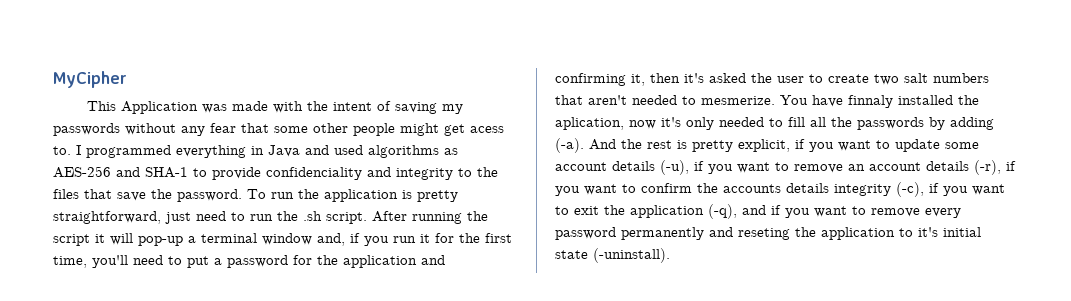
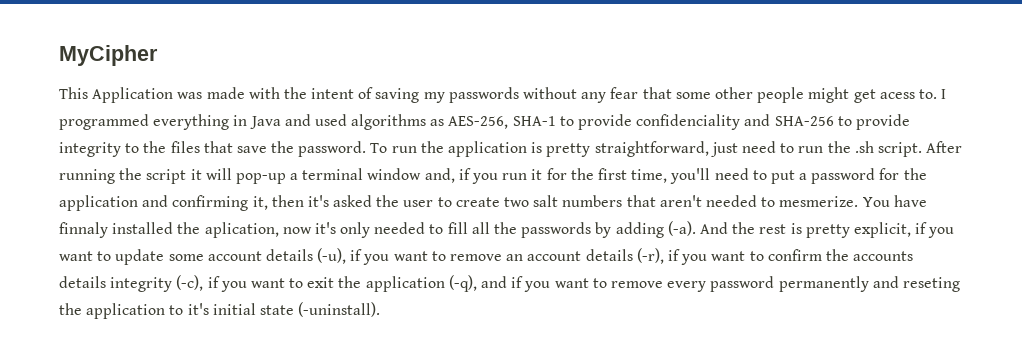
[53,166,140,178] AES-256 and -> [448,116,509,129] AES-256,
(391, 172) none -> [774,114,910,130] SHA-256 to provide

